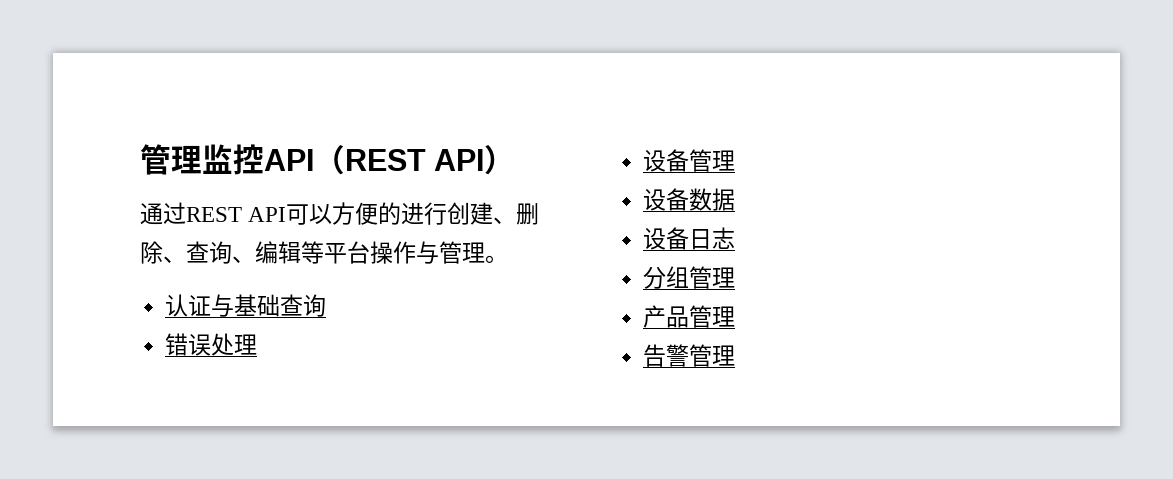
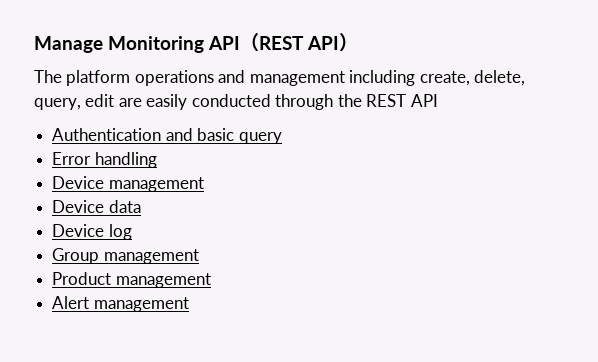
[140,144,264,175] 管理监控 -> [34,36,205,53] Manage Monitoring
[140,202,540,225] [140,241,508,264] [165,294,327,317] [165,333,258,356] [643,149,736,172] [643,188,736,211] [643,227,736,250] [643,266,736,289] [643,305,736,328] [643,344,736,367] 通过REST API可以方便的进行创建、删除、查询、编辑等平台操作与管理。 // 认证与基础查询 // 错误处理 // 设备管理 // 设备数据 // 设备日志 // 分组管理 // 产品管理 // 告警管理 -> [34,70,526,86] [34,94,438,110] [52,128,282,144] [52,152,157,168] [52,176,204,192] [52,200,141,213] [52,224,132,240] [52,248,199,264] [52,272,211,288] [52,296,189,312] The platform operations and management including create, delete, query, edit are easily conducted through the REST API // Authentication and basic query // Error handling // Device management // Device data // Device log // Group management // Product management // Alert management

